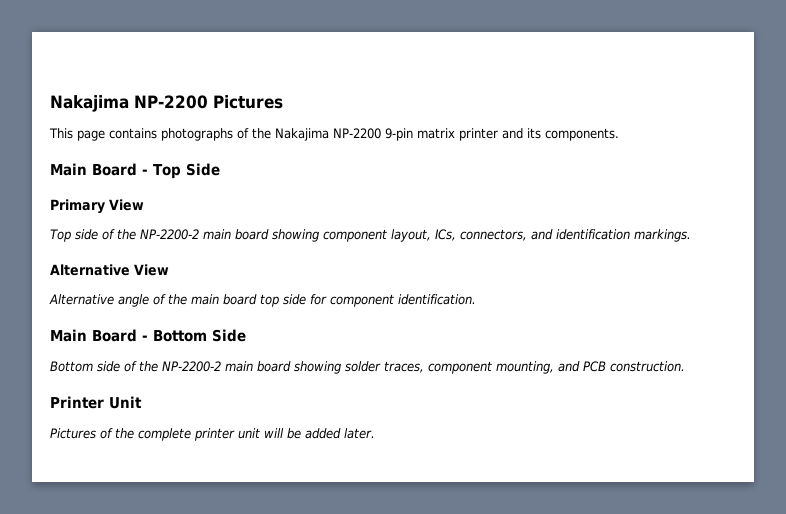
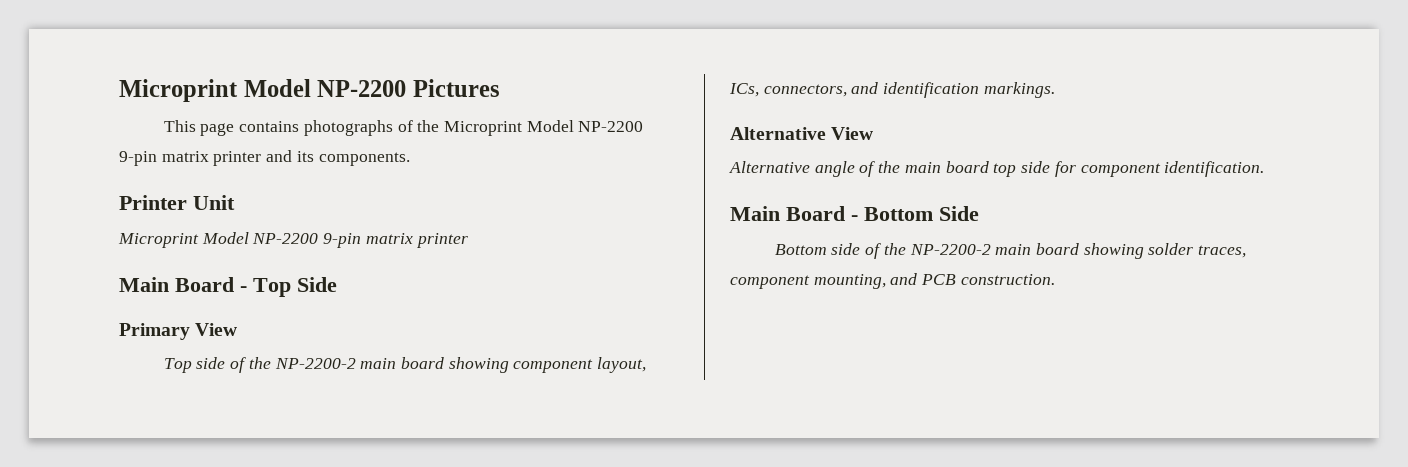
[50,95,129,112] Nakajima -> [119,79,311,102] Microprint Model
[275,128,329,141] Nakajima -> [444,120,574,136] Microprint Model
(619, 134) none -> [119,195,235,210] [118,232,468,248] // Printer Unit // Microprint Model NP-2200 9-pin matrix printer
[50,396,142,409] [50,428,375,441] // Printer Unit // Pictures of the complete printer unit will be added later. -> (1055, 279) none

